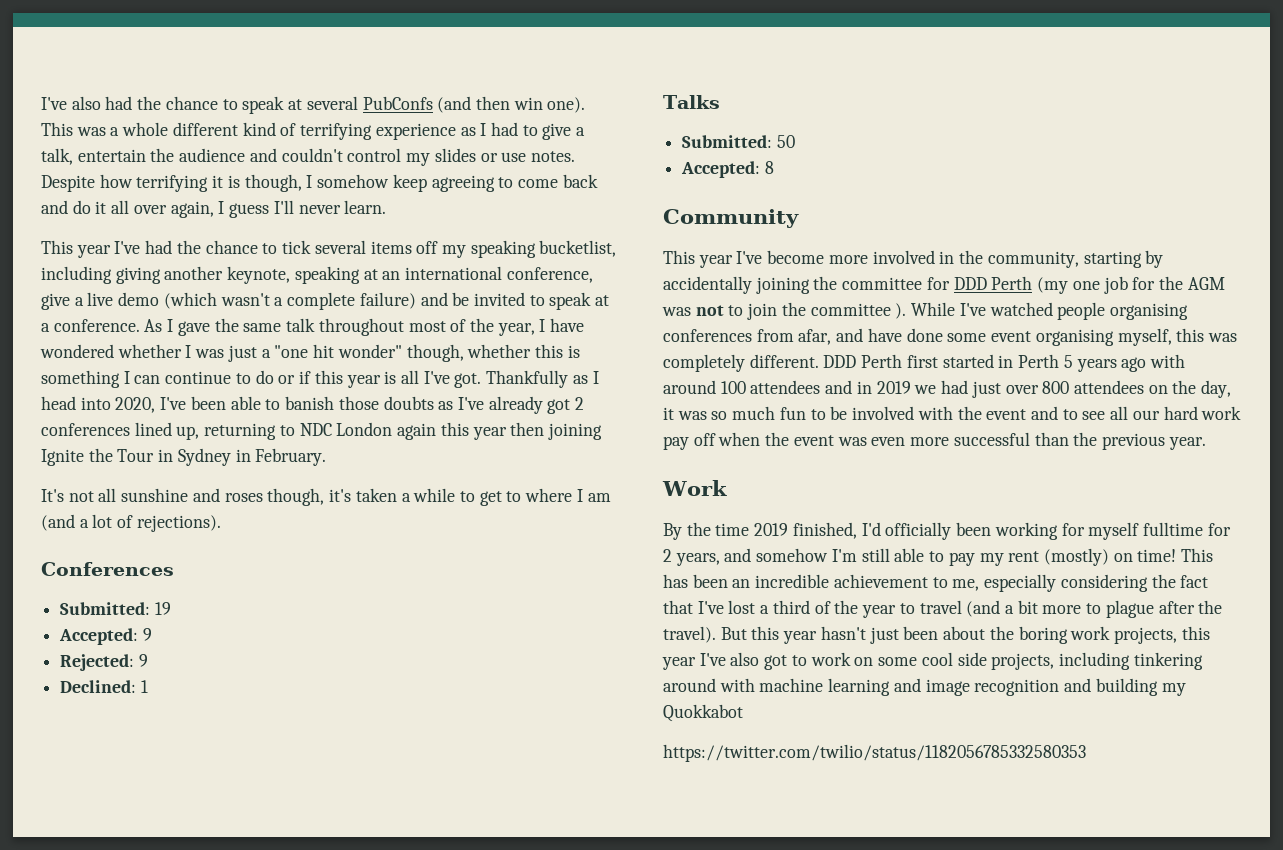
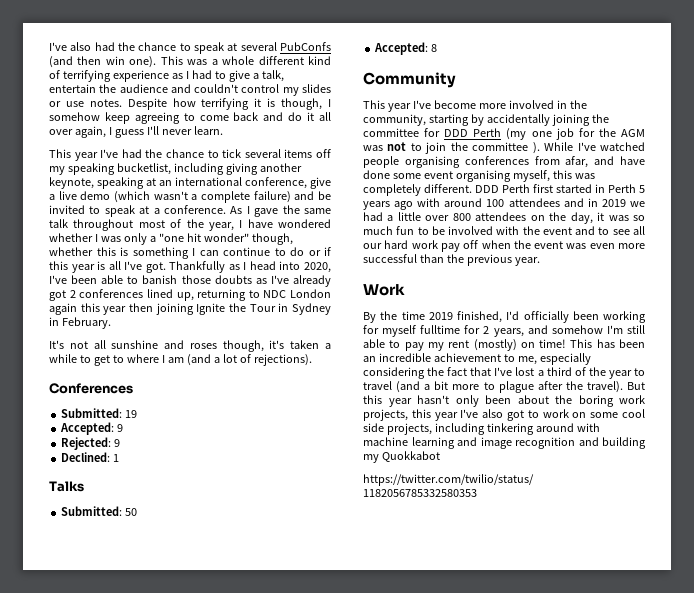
[227,345,257,362] just -> [123,233,147,245] only
[971,381,1001,398] just -> [387,212,421,221] a little
[869,627,899,644] just -> [455,395,479,407] only

